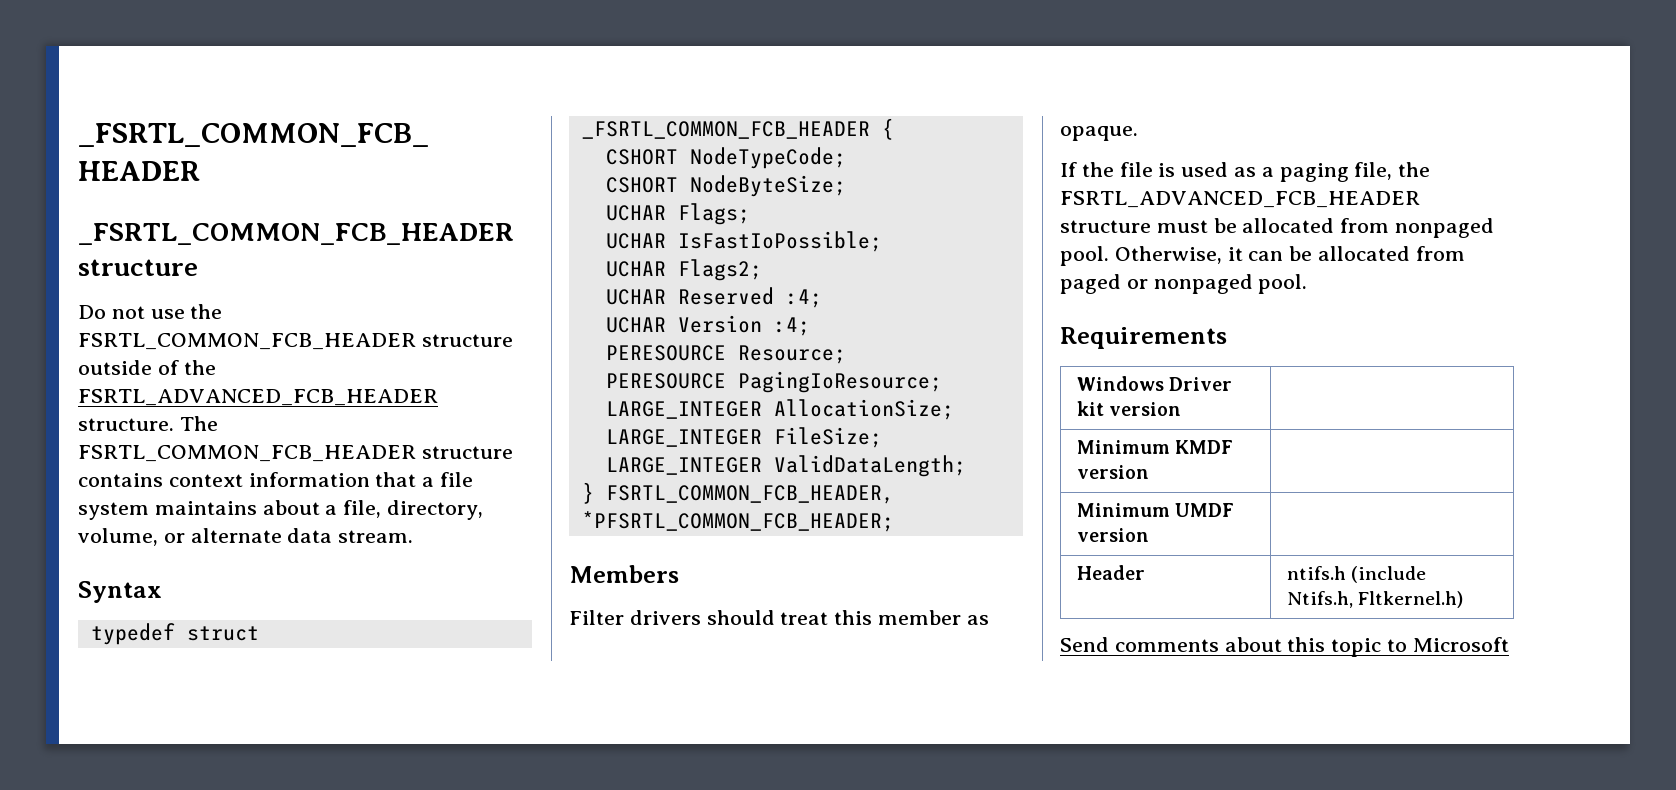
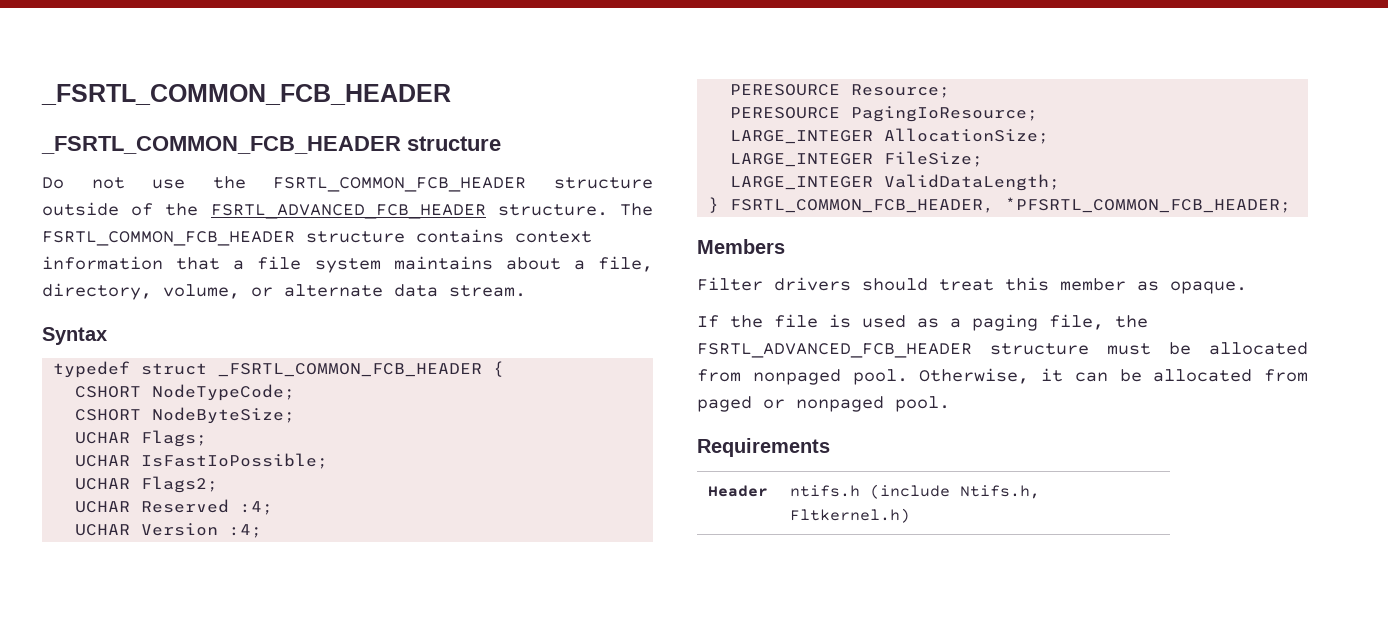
[1076,376,1233,391] [1076,401,1182,416] [1076,440,1234,454] [1076,465,1149,479] [1076,503,1235,517] [1076,528,1149,542] // Windows Driver kit version | // Minimum KMDF version | // Minimum UMDF version | -> (830, 447) none
[1060,637,1509,657] // Send comments about this topic to Microsoft -> (910, 515) none

